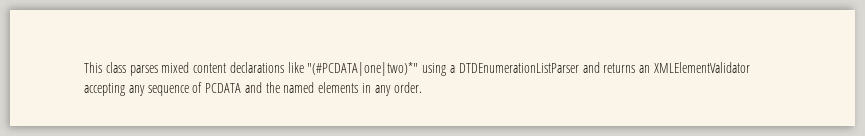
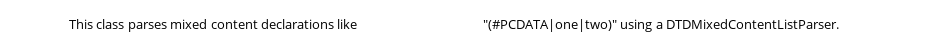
[307,62,419,76] "(#PCDATA|one|two)*" -> [483,19,617,32] "(#PCDATA|one|two)"
[458,62,750,73] [84,82,422,96] DTDEnumerationListParser and returns an XMLElementValidator accepting any sequence of PCDATA and the named elements in any order. -> [666,19,840,29] DTDMixedContentListParser.

